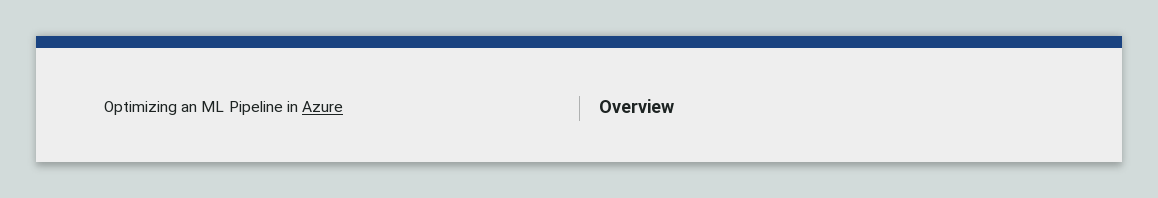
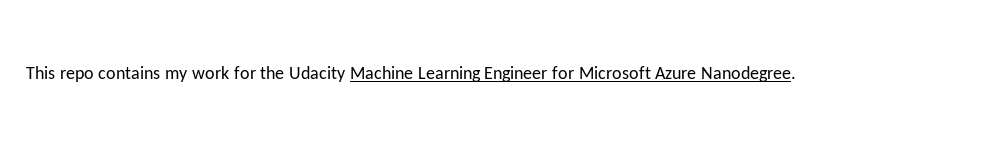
[104,101,298,115] Optimizing an ML Pipeline in -> [26,66,651,82] This repo contains my work for the Udacity Machine Learning Engineer for Microsoft
[599,99,674,113] // Overview -> [701,66,797,82] Nanodegree.

